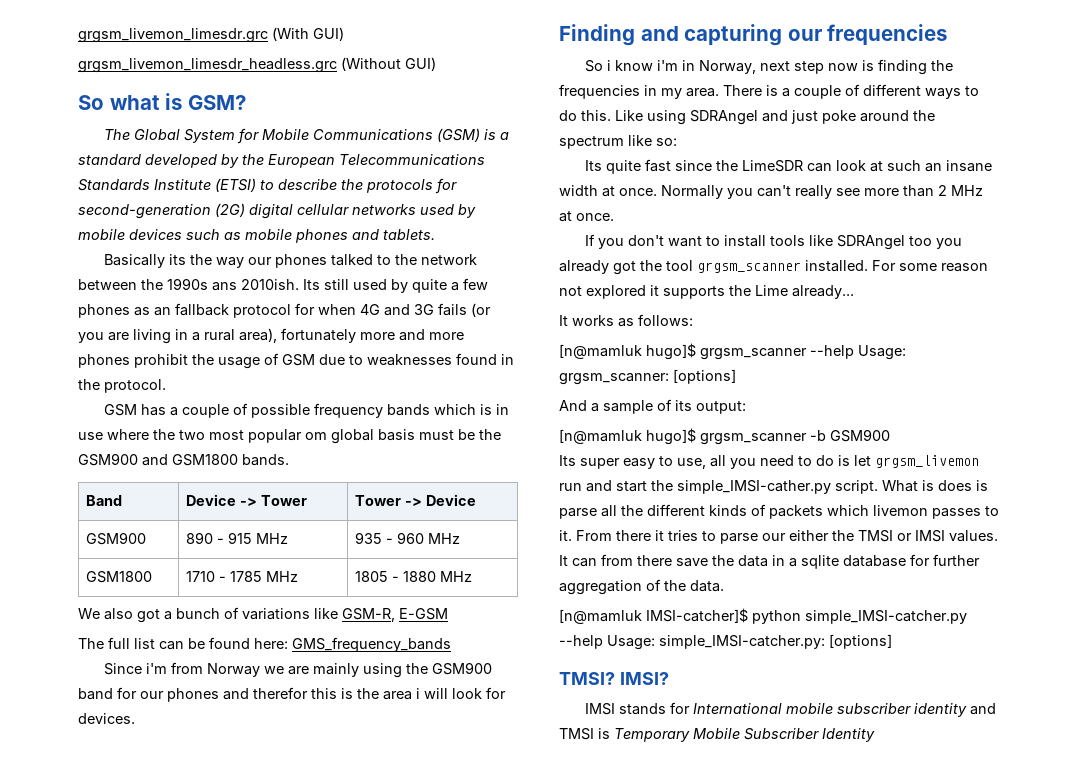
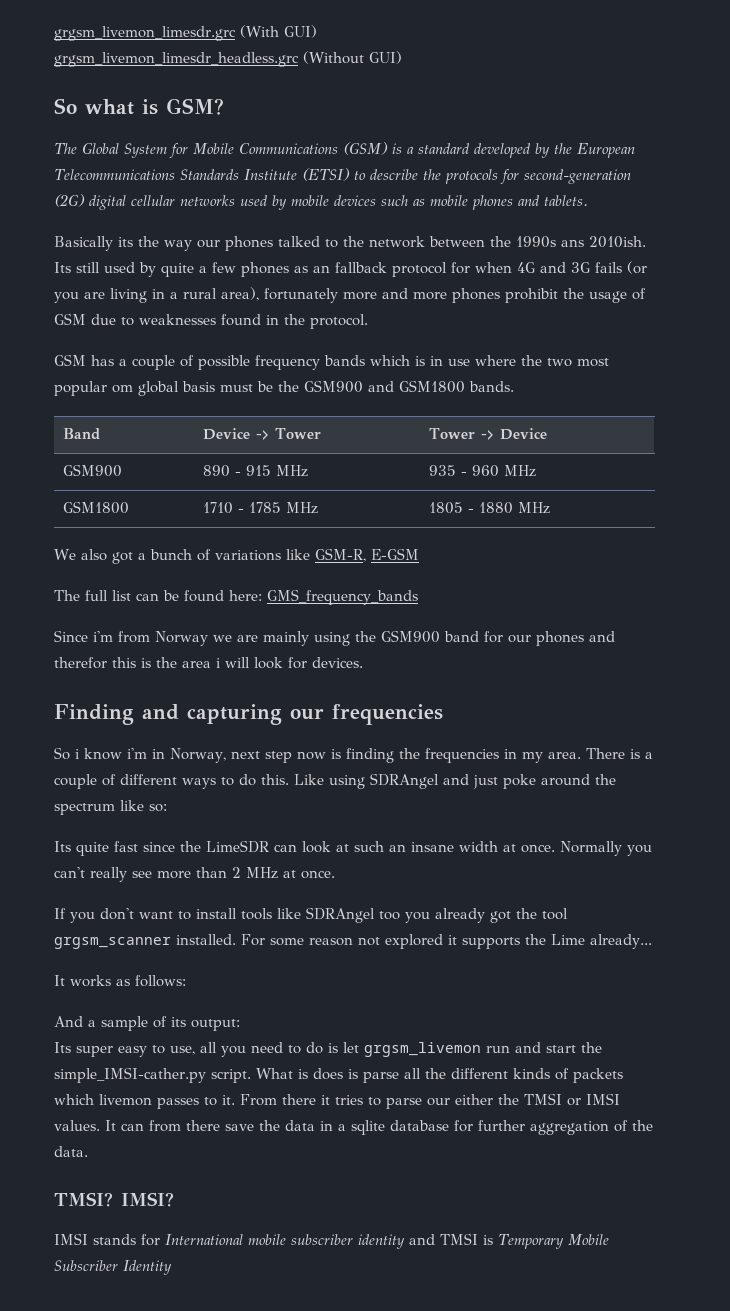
[559,343,906,360] [559,369,736,385] // [n@mamluk hugo]$ grgsm_scanner --help Usage: grgsm_scanner: [options] -> (186, 981) none
[559,428,890,445] // [n@mamluk hugo]$ grgsm_scanner -b GSM900 -> (240, 1025) none
[559,608,967,624] [559,634,892,650] // [n@mamluk IMSI-catcher]$ python simple_IMSI-catcher.py --help Usage: simple_IMSI-catcher.py: [options] -> (88, 1151) none

